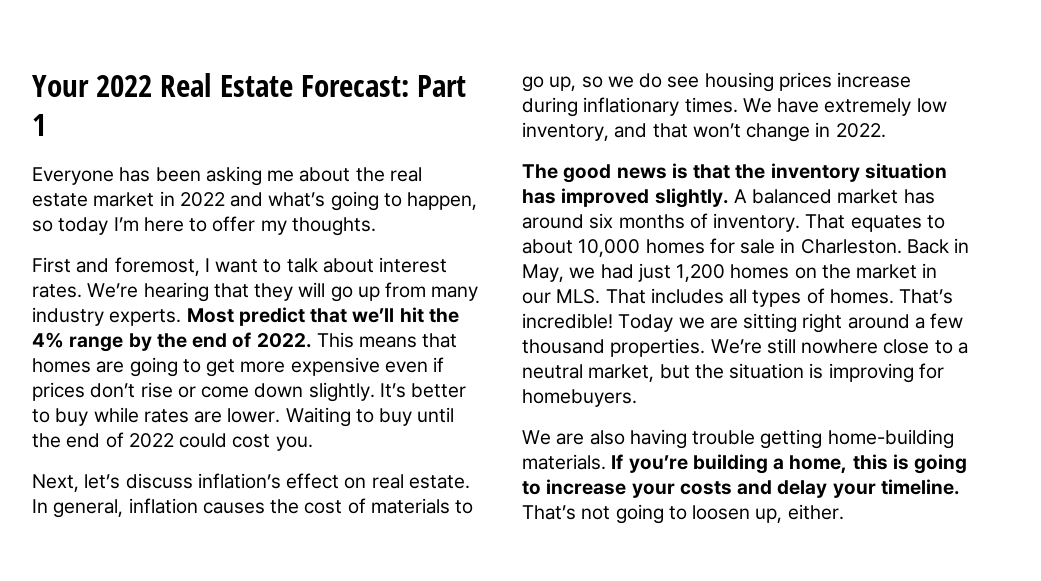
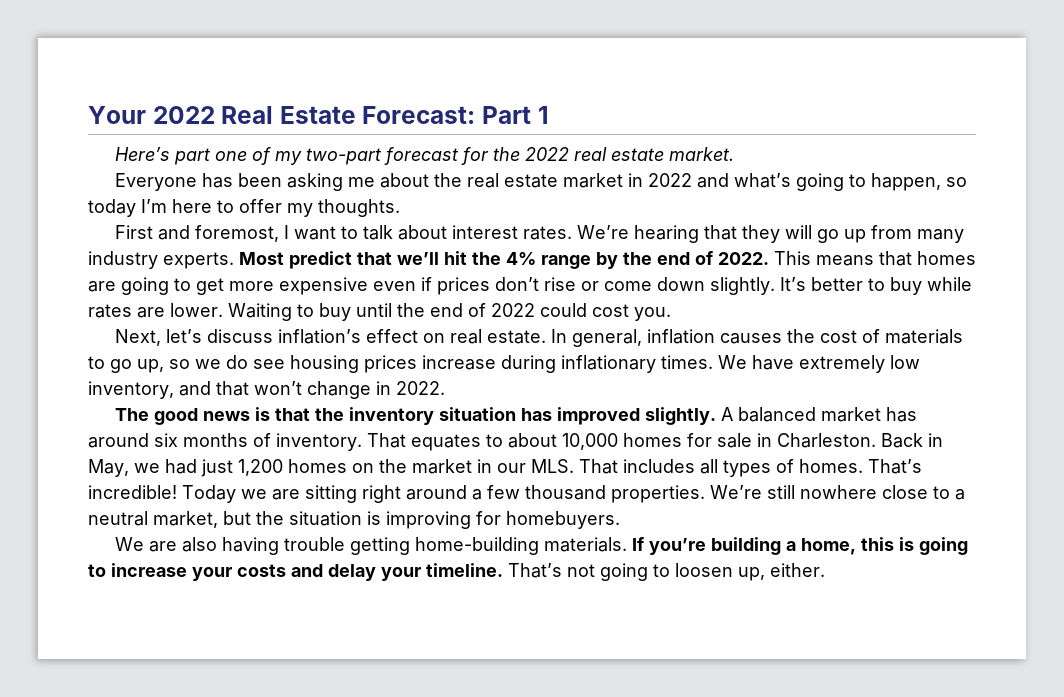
(46, 125) none -> [114,147,734,165] // Here’s part one of my two-part forecast for the 2022 real estate market.

